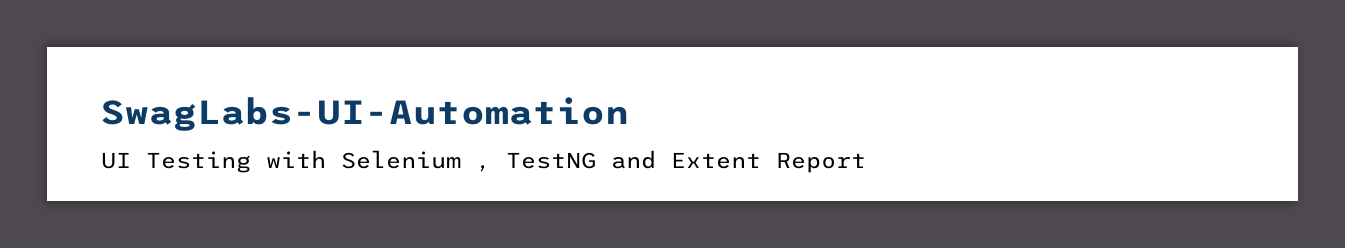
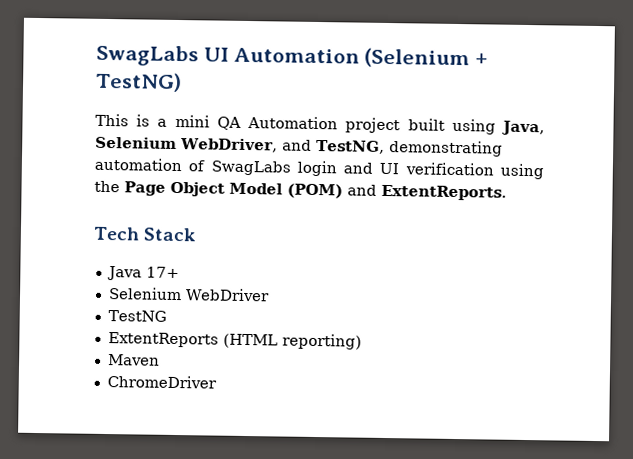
[101,97,629,131] [101,150,866,173] SwagLabs-UI-Automation // UI Testing with Selenium , TestNG and Extent Report -> [96,44,489,69] [95,71,182,93] [95,113,545,136] [95,136,503,157] [94,157,544,180] [94,180,507,201] [93,226,198,242] [106,265,180,281] [107,287,270,302] [107,310,167,322] [107,332,362,350] [107,354,160,366] [106,375,217,389] SwagLabs UI Automation (Selenium + TestNG) // This is a mini QA Automation project built using Java, Selenium WebDriver, and TestNG, demonstrating automation of SwagLabs login and UI verification using the Page Object Model (POM) and ExtentReports. // Tech Stack // Java 17+ // Selenium WebDriver // TestNG // ExtentReports (HTML reporting) // Maven // ChromeDriver

